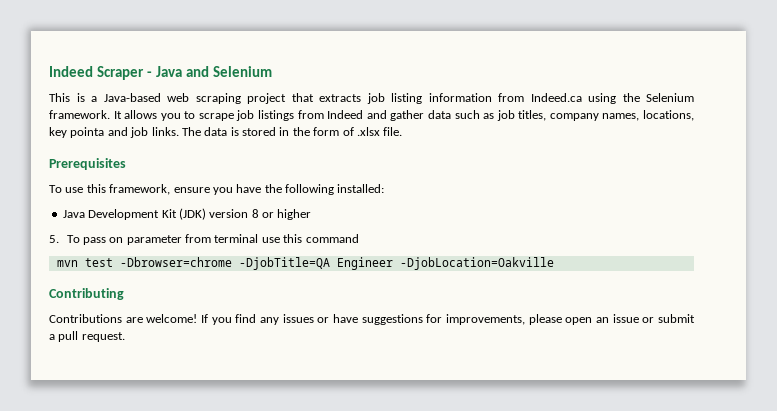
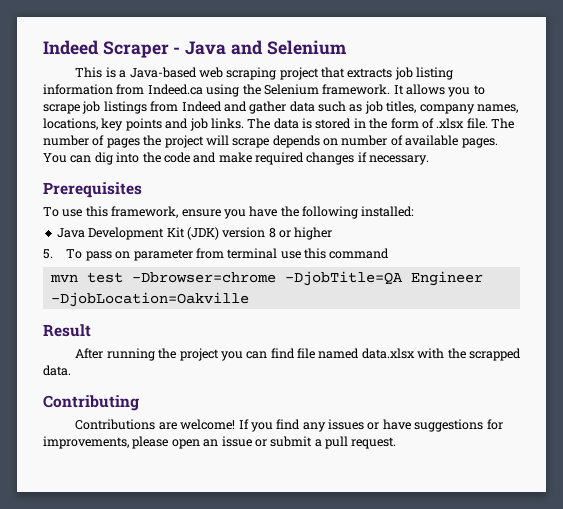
[70,127,105,138] pointa -> [125,118,162,131] points
(403, 131) none -> [491,118,514,129] [43,135,498,148] [43,152,430,165] The number of pages the project will scrape depends on number of available pages. You can dig into the code and make required changes if necessary.
(554, 263) none -> [43,324,91,337] [75,348,521,361] [43,365,71,376] // Result // After running the project you can find file named data.xlsx with the scrapped data.

